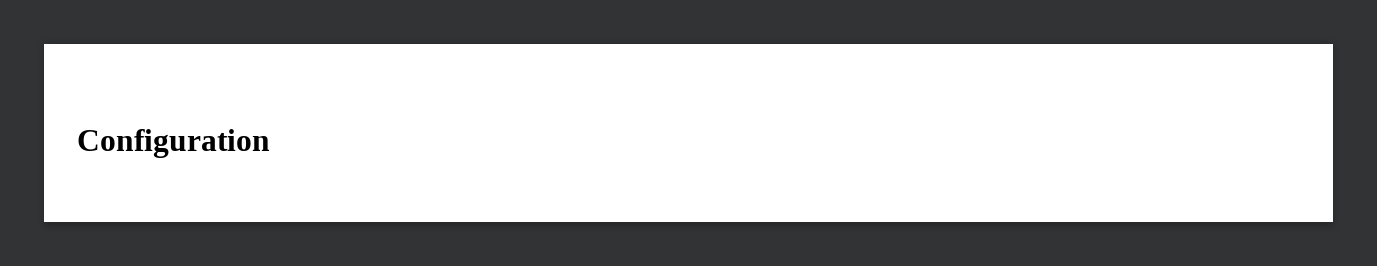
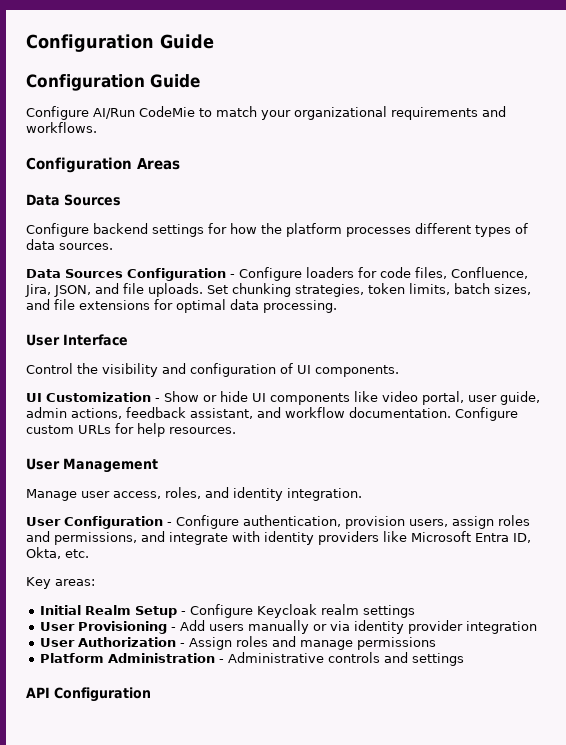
[77,129,270,158] Configuration -> [26,34,214,52] [26,74,200,91] [26,106,506,120] [26,122,97,133] [26,157,180,173] [26,194,121,206] [26,223,528,237] [26,239,113,250] [26,267,528,281] [25,283,531,297] [26,299,337,313] [26,334,128,346] [26,363,399,377] [26,391,540,405] [26,407,518,421] [26,423,236,437] [26,458,158,473] [26,487,362,501] [26,515,530,529] [26,531,531,545] [26,547,89,559] [26,577,95,589] [40,604,416,618] [40,620,538,634] [40,636,437,650] [40,652,465,666] [26,687,151,702] Configuration Guide // Configuration Guide // Configure AI/Run CodeMie to match your organizational requirements and workflows. // Configuration Areas // Data Sources // Configure backend settings for how the platform processes different types of data sources. // Data Sources Configuration - Configure loaders for code files, Confluence, Jira, JSON, and file uploads. Set chunking strategies, token limits, batch sizes, and file extensions for optimal data processing. // User Interface // Control the visibility and configuration of UI components. // UI Customization - Show or hide UI components like video portal, user guide, admin actions, feedback assistant, and workflow documentation. Configure custom URLs for help resources. // User Management // Manage user access, roles, and identity integration. // User Configuration - Configure authentication, provision users, assign roles and permissions, and integrate with identity providers like Microsoft Entra ID, Okta, etc. // Key areas: // Initial Realm Setup - Configure Keycloak realm settings // User Provisioning - Add users manually or via identity provider integration // User Authorization - Assign roles and manage permissions // Platform Administration - Administrative controls and settings // API Configuration

